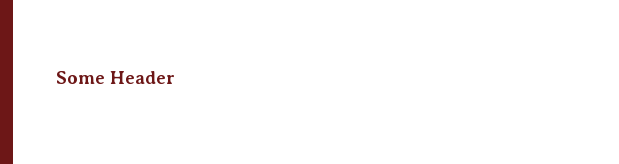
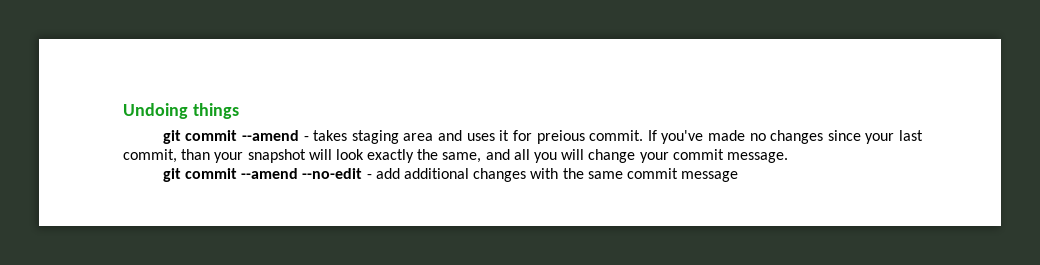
[56,71,175,84] Some Header -> [123,103,239,119] [162,130,923,144] [123,149,788,163] [162,168,739,182] Undoing things // git commit --amend - takes staging area and uses it for preious commit. If you've made no changes since your last commit, than your snapshot will look exactly the same, and all you will change your commit message. // git commit --amend --no-edit - add additional changes with the same commit message

